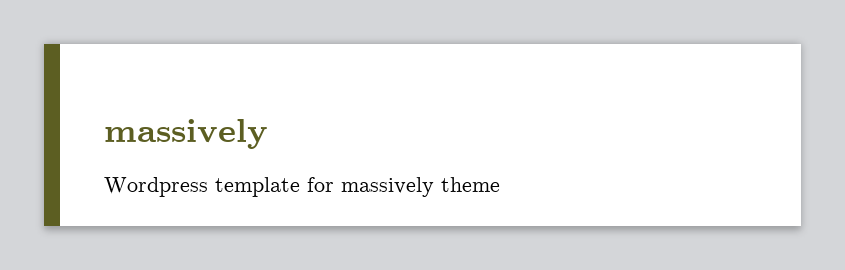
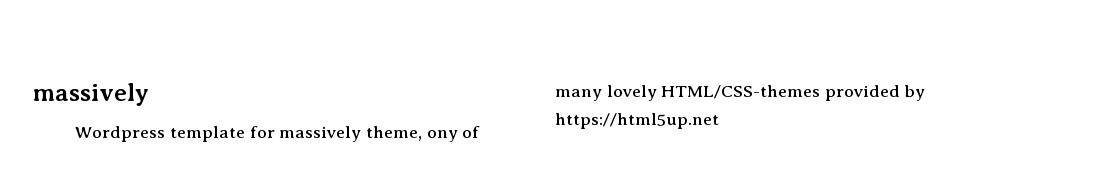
[441,177,500,192] theme -> [366,126,481,142] [555,85,925,101] [555,113,719,129] theme, ony of many lovely HTML/CSS-themes provided by https://html5up.net

